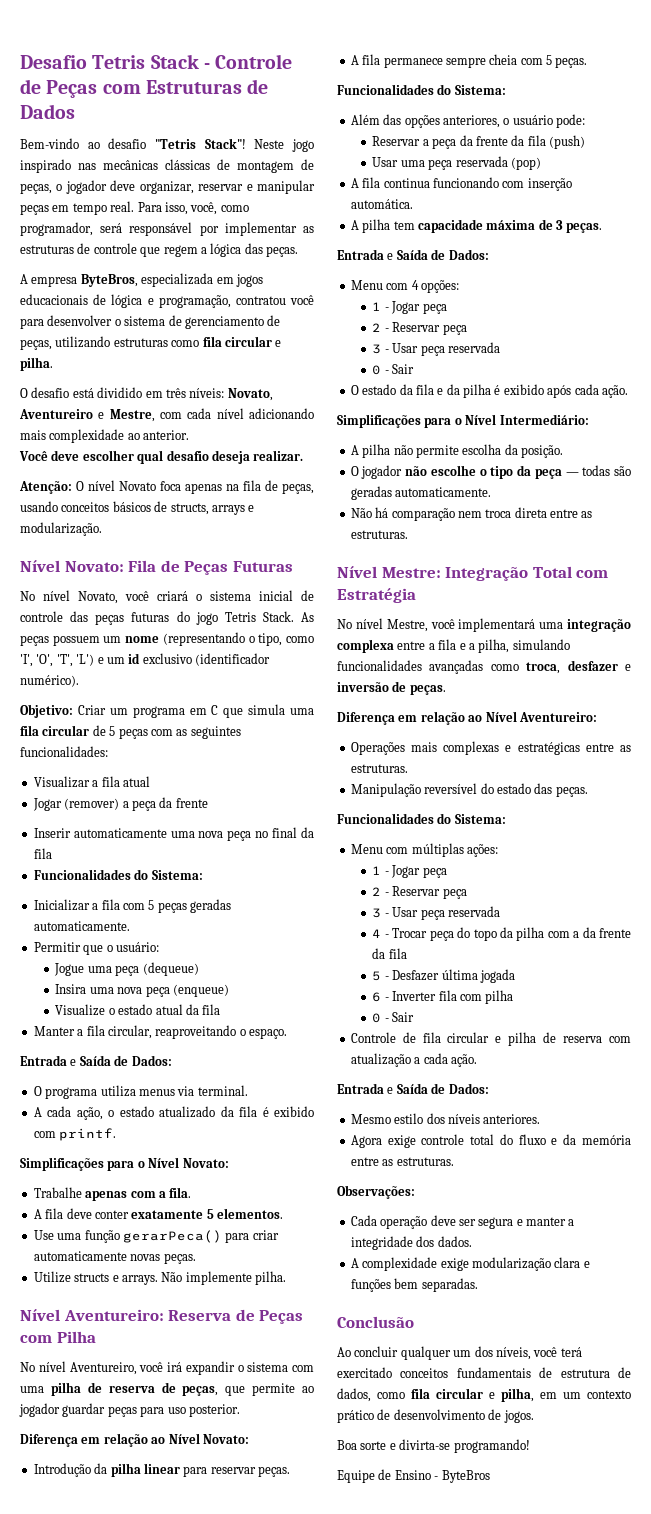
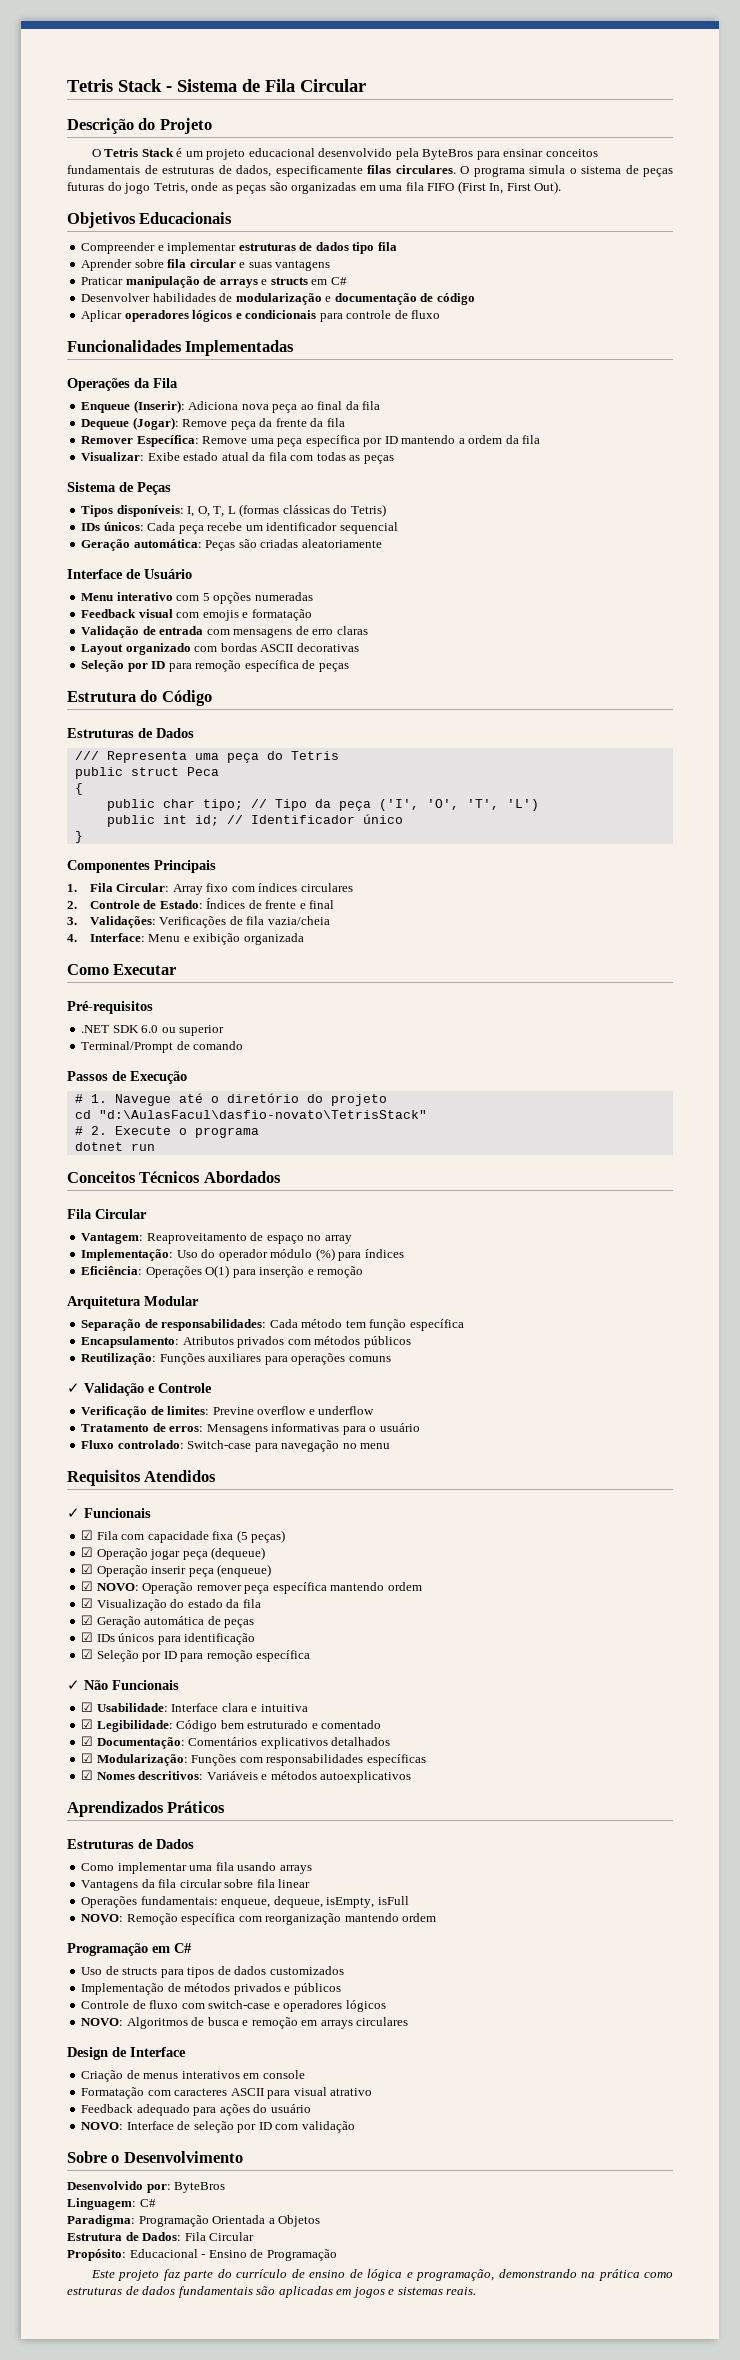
[20,55,87,69] Desafio -> (67, 85) none
[215,54,293,69] [20,79,269,98] [20,104,75,119] [20,138,314,152] [20,159,314,173] [20,180,315,194] [20,201,249,215] [20,222,314,236] [20,243,298,257] [20,273,263,287] [20,294,314,308] [20,315,281,329] [20,336,282,350] [20,357,53,371] [20,387,273,401] [19,408,314,422] [20,429,190,443] [19,450,304,464] [19,480,314,494] [20,501,255,515] [20,522,102,536] [20,560,293,575] [20,590,314,604] [20,611,314,625] [20,632,315,646] [20,653,270,667] [20,675,79,687] [20,704,314,718] [20,725,241,739] [20,746,108,757] [33,776,150,788] [32,797,208,811] [33,828,269,841] Controle de Peças com Estruturas de Dados // Bem-vindo ao desafio "Tetris Stack"! Neste jogo inspirado nas mecânicas clássicas de montagem de peças, o jogador deve organizar, reservar e manipular peças em tempo real. Para isso, você, como programador, será responsável por implementar as estruturas de controle que regem a lógica das peças. // A empresa ByteBros, especializada em jogos educacionais de lógica e programação, contratou você para desenvolver o sistema de gerenciamento de peças, utilizando estruturas como fila circular e pilha. // O desafio está dividido em três níveis: Novato, Aventureiro e Mestre, com cada nível adicionando mais complexidade ao anterior. // Você deve escolher qual desafio deseja realizar. // Atenção: O nível Novato foca apenas na fila de peças, usando conceitos básicos de structs, arrays e modularização. // Nível Novato: Fila de Peças Futuras // No nível Novato, você criará o sistema inicial de controle das peças futuras do jogo Tetris Stack. As peças possuem um nome (representando o tipo, como 'I', 'O', 'T', 'L') e um id exclusivo (identificador numérico). // Objetivo: Criar um programa em C que simula uma fila circular de 5 peças com as seguintes funcionalidades: // Visualizar a fila atual // Jogar (remover) a peça da frente // Inserir automaticamente uma nova peça no -> [177,79,366,92] [67,118,212,134] [91,148,598,160] [67,165,673,177] [67,181,562,194] [67,212,233,228] [81,242,397,254] [81,259,331,271] [81,276,347,288] [81,293,475,305] [81,310,441,322] [67,340,295,356] [67,378,178,391] [81,400,314,413] Sistema de Fila Circular // Descrição do Projeto // O Tetris Stack é um projeto educacional desenvolvido pela ByteBros para ensinar conceitos fundamentais de estruturas de dados, especificamente filas circulares. O programa simula o sistema de peças futuras do jogo Tetris, onde as peças são organizadas em uma fila FIFO (First In, First Out). // Objetivos Educacionais // Compreender e implementar estruturas de dados tipo fila // Aprender sobre fila circular e suas vantagens // Praticar manipulação de arrays e structs em C# // Desenvolver habilidades de modularização e documentação de código // Aplicar operadores lógicos e condicionais para controle de fluxo // Funcionalidades Implementadas // Operações da Fila // Enqueue (Inserir): Adiciona nova peça ao
[33,869,203,880] [33,899,231,913] [33,921,130,931] [33,942,159,955] [54,962,199,976] [55,984,229,997] [55,1004,221,1016] [33,1025,287,1039] [20,1055,172,1066] [33,1085,248,1099] [33,1106,315,1120] [33,1128,117,1141] [20,1157,229,1171] [33,1187,192,1201] [33,1208,283,1219] [33,1230,279,1243] [33,1251,196,1264] [33,1271,286,1285] [20,1309,304,1324] [20,1331,96,1343] [20,1361,314,1375] [20,1382,314,1396] [19,1403,240,1417] [20,1433,249,1447] [33,1463,290,1477] [350,54,588,68] [337,84,506,95] [350,114,585,128] [372,136,429,146] Funcionalidades do Sistema: // Inicializar a fila com 5 peças geradas automaticamente. // Permitir que o usuário: // Jogue uma peça (dequeue) // Insira uma nova peça (enqueue) // Visualize o estado atual da fila // Manter a fila circular, reaproveitando o espaço. // Entrada e Saída de Dados: // O programa utiliza menus via terminal. // A cada ação, o estado atualizado da fila é exibido com printf. // Simplificações para o Nível Novato: // Trabalhe apenas com a fila. // A fila deve conter exatamente 5 elementos. // Use uma função gerarPeca() para criar automaticamente novas peças. // Utilize structs e arrays. Não implemente pilha. // Nível Aventureiro: Reserva de Peças com Pilha // No nível Aventureiro, você irá expandir o sistema com uma pilha de reserva de peças, que permite ao jogador guardar peças para uso posterior. // Diferença em relação ao Nível Novato: // Introdução da pilha linear para reservar peças. // A fila permanece sempre cheia com 5 peças. // Funcionalidades do Sistema: // Além das opções anteriores, o usuário pode: // Reservar a -> [81,417,228,430] Dequeue (Jogar): Remove
[549,135,586,149] [372,156,541,170] [350,177,572,191] [350,199,413,209] [350,219,603,233] [337,249,489,260] [350,280,459,293] [372,301,447,314] [372,322,467,335] [372,342,500,356] [372,364,415,375] [350,384,628,398] [337,414,589,428] [350,444,563,458] [350,465,631,479] [350,486,492,500] [350,507,593,521] [350,530,408,539] [337,566,609,581] [337,588,416,603] [337,618,631,632] [337,639,570,653] [337,660,631,674] [337,681,446,695] [337,711,597,725] [350,741,631,755] [350,764,408,773] [350,783,588,797] [337,813,506,824] [350,843,498,857] [372,865,447,878] [372,886,467,899] [372,906,500,920] [372,927,631,941] [372,948,407,959] [372,969,515,983] [372,990,514,1004] [372,1012,415,1023] [350,1032,631,1046] [350,1053,477,1067] [337,1083,489,1094] [350,1113,541,1124] [350,1134,631,1148] [350,1157,454,1166] [337,1185,415,1199] [350,1215,575,1229] [350,1236,472,1250] [350,1257,590,1271] [350,1278,478,1292] [337,1316,414,1328] [337,1346,582,1360] [337,1367,631,1378] [337,1388,631,1402] [337,1409,534,1423] [337,1439,530,1453] [337,1469,490,1483] (push) // Usar uma peça reservada (pop) // A fila continua funcionando com inserção automática. // A pilha tem capacidade máxima de 3 peças. // Entrada e Saída de Dados: // Menu com 4 opções: // 1 - Jogar peça // 2 - Reservar peça // 3 - Usar peça reservada // 0 - Sair // O estado da fila e da pilha é exibido após cada ação. // Simplificações para o Nível Intermediário: // A pilha não permite escolha da posição. // O jogador não escolhe o tipo da peça — todas são geradas automaticamente. // Não há comparação nem troca direta entre as estruturas. // Nível Mestre: Integração Total com Estratégia // No nível Mestre, você implementará uma integração complexa entre a fila e a pilha, simulando funcionalidades avançadas como troca, desfazer e inversão de peças. // Diferença em relação ao Nível Aventureiro: // Operações mais complexas e estratégicas entre as estruturas. // Manipulação reversível do estado das peças. // Funcionalidades do Sistema: // Menu com múltiplas ações: // 1 - Jogar peça // 2 - Reservar peça // 3 - Usar peça reservada // 4 - Trocar peça do topo da pilha com a da frente da fila // 5 - Desfazer última jogada // 6 - Inverter fila com pilha // 0 - Sair // Controle de fila circular e pilha de reserva com atualização a cada ação. // Entrada e Saída de Dados: // Mesmo estilo dos níveis anteriores. // Agora exige controle total do fluxo e da memória entre as estruturas. // Observações: // Cada operação deve ser segura e manter a integridade dos dados. // A complexidade exige modularização clara e funções bem separadas. // Conclusão // Ao concluir qualquer um dos níveis, você terá exercitado conceitos fundamentais de estrutura de dados, como fila circular e pilha, em um contexto prático de desenvolvimento de jogos. // Boa sorte e divirta-se programando! // Equipe de Ensino - ByteBros -> [81,435,541,447] [81,452,394,464] [67,482,171,495] [81,504,386,517] [81,522,398,534] [81,539,382,551] [67,569,192,579] [81,592,313,604] [81,609,312,621] [81,626,368,638] [81,643,359,655] [81,660,349,672] [67,690,212,706] [67,728,194,738] [74,751,339,763] [74,767,219,779] [74,783,83,795] [106,799,539,811] [106,814,403,827] [74,831,83,843] [67,860,216,873] [67,883,353,895] [67,898,335,909] [67,916,330,928] [67,933,304,945] [67,964,177,975] [67,1001,153,1014] [81,1025,225,1036] [81,1041,244,1053] [67,1071,187,1084] [74,1093,387,1106] [74,1110,427,1119] [74,1126,259,1138] [74,1142,155,1151] [67,1171,281,1183] [67,1209,147,1219] [81,1232,352,1244] [81,1248,404,1261] [81,1265,364,1278] [67,1296,199,1309] [81,1319,464,1331] [81,1336,411,1348] [81,1353,391,1365] [67,1383,212,1396] [81,1406,375,1418] [81,1423,420,1435] [81,1440,391,1452] [67,1470,217,1486] [67,1508,151,1518] [81,1530,286,1543] [81,1547,266,1560] [81,1564,272,1577] [81,1581,422,1594] [81,1598,261,1611] [81,1615,255,1628] [81,1632,256,1645] [81,1649,311,1662] [67,1680,179,1690] [81,1702,308,1712] [81,1719,382,1732] [81,1736,391,1749] [81,1753,426,1766] [81,1770,412,1783] [67,1801,226,1817] [67,1839,194,1849] [81,1862,312,1874] [81,1879,311,1891] [81,1896,409,1908] [81,1913,437,1925] [67,1943,192,1956] [81,1966,344,1978] [81,1983,341,1995] [81,2000,386,2012] [81,2017,409,2029] [67,2047,186,2060] [81,2070,305,2082] [81,2087,373,2099] [81,2104,311,2116] [81,2121,355,2133] [67,2151,243,2163] [67,2181,226,2193] [67,2198,156,2210] [67,2215,321,2227] [67,2232,255,2241] [67,2249,337,2261] [90,2269,674,2281] [67,2286,477,2298] // Remover Específica: Remove uma peça específica por ID mantendo a ordem da fila // Visualizar: Exibe estado atual da fila com todas as peças // Sistema de Peças // Tipos disponíveis: I, O, T, L (formas clássicas do Tetris) // IDs únicos: Cada peça recebe um identificador sequencial // Geração automática: Peças são criadas aleatoriamente // Interface de Usuário // Menu interativo com 5 opções numeradas // Feedback visual com emojis e formatação // Validação de entrada com mensagens de erro claras // Layout organizado com bordas ASCII decorativas // Seleção por ID para remoção específica de peças // Estrutura do Código // Estruturas de Dados // /// Representa uma peça do Tetris // public struct Peca // { // public char tipo; // Tipo da peça ('I', 'O', 'T', 'L') // public int id; // Identificador único // } // Componentes Principais // 1. Fila Circular: Array fixo com índices circulares // 2. Controle de Estado: Índices de frente e final // 3. Validações: Verificações de fila vazia/cheia // 4. Interface: Menu e exibição organizada // Como Executar // Pré-requisitos // .NET SDK 6.0 ou superior // Terminal/Prompt de comando // Passos de Execução // # 1. Navegue até o diretório do projeto // cd "d:\AulasFacul\dasfio-novato\TetrisStack" // # 2. Execute o programa // dotnet run // Conceitos Técnicos Abordados // Fila Circular // Vantagem: Reaproveitamento de espaço no array // Implementação: Uso do operador módulo (%) para índices // Eficiência: Operações O(1) para inserção e remoção // Arquitetura Modular // Separação de responsabilidades: Cada método tem função específica // Encapsulamento: Atributos privados com métodos públicos // Reutilização: Funções auxiliares para operações comuns // ✓ Validação e Controle // Verificação de limites: Previne overflow e underflow // Tratamento de erros: Mensagens informativas para o usuário // Fluxo controlado: Switch-case para navegação no menu // Requisitos Atendidos // ✓ Funcionais // ☑ Fila com capacidade fixa (5 peças) // ☑ Operação jogar peça (dequeue) // ☑ Operação inserir peça (enqueue) // ☑ NOVO: Operação remover peça específica mantendo ordem // ☑ Visualização do estado da fila // ☑ Geração automática de peças // ☑ IDs únicos para identificação // ☑ Seleção por ID para remoção específica // ✓ Não Funcionais // ☑ Usabilidade: Interface clara e intuitiva // ☑ Legibilidade: Código bem estruturado e comentado // ☑ Documentação: Comentários explicativos detalhados // ☑ Modularização: Funções com responsabilidades específicas // ☑ Nomes descritivos: Variáveis e métodos autoexplicativos // Aprendizados Práticos // Estruturas de Dados // Como implementar uma fila usando arrays // Vantagens da fila circular sobre fila linear // Operações fundamentais: enqueue, dequeue, isEmpty, isFull // NOVO: Remoção específica com reorganização mantendo ordem // Programação em C# // Uso de structs para tipos de dados customizados // Implementação de métodos privados e públicos // Controle de fluxo com switch-case e operadores lógicos // NOVO: Algoritmos de busca e remoção em arrays circulares // Design de Interface // Criação de menus interativos em console // Formatação com caracteres ASCII para visual atrativo // Feedback adequado para ações do usuário // NOVO: Interface de seleção por ID com validação // Sobre o Desenvolvimento // Desenvolvido por: ByteBros // Linguagem: C# // Paradigma: Programação Orientada a Objetos // Estrutura de Dados: Fila Circular // Propósito: Educacional - Ensino de Programação // Este projeto faz parte do currículo de ensino de lógica e programação, demonstrando na prática como estruturas de dados fundamentais são aplicadas em jogos e sistemas reais.

